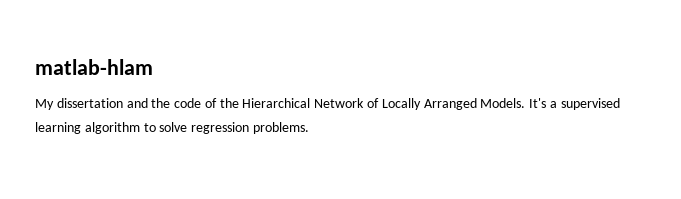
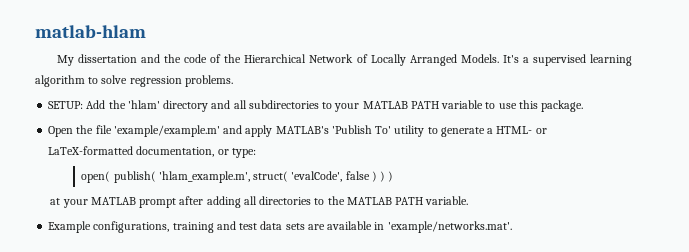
(309, 128) none -> [48,100,584,112] [48,125,547,137] [48,146,256,158] [81,171,394,183] [50,196,469,208] [48,221,512,233] // SETUP: Add the 'hlam' directory and all subdirectories to your MATLAB PATH variable to use this package. // Open the file 'example/example.m' and apply MATLAB's 'Publish To' utility to generate a HTML- or LaTeX-formatted documentation, or type: // open( publish( 'hlam_example.m', struct( 'evalCode', false ) ) ) // at your MATLAB prompt after adding all directories to the MATLAB PATH variable. // Example configurations, training and test data sets are available in 'example/networks.mat'.

